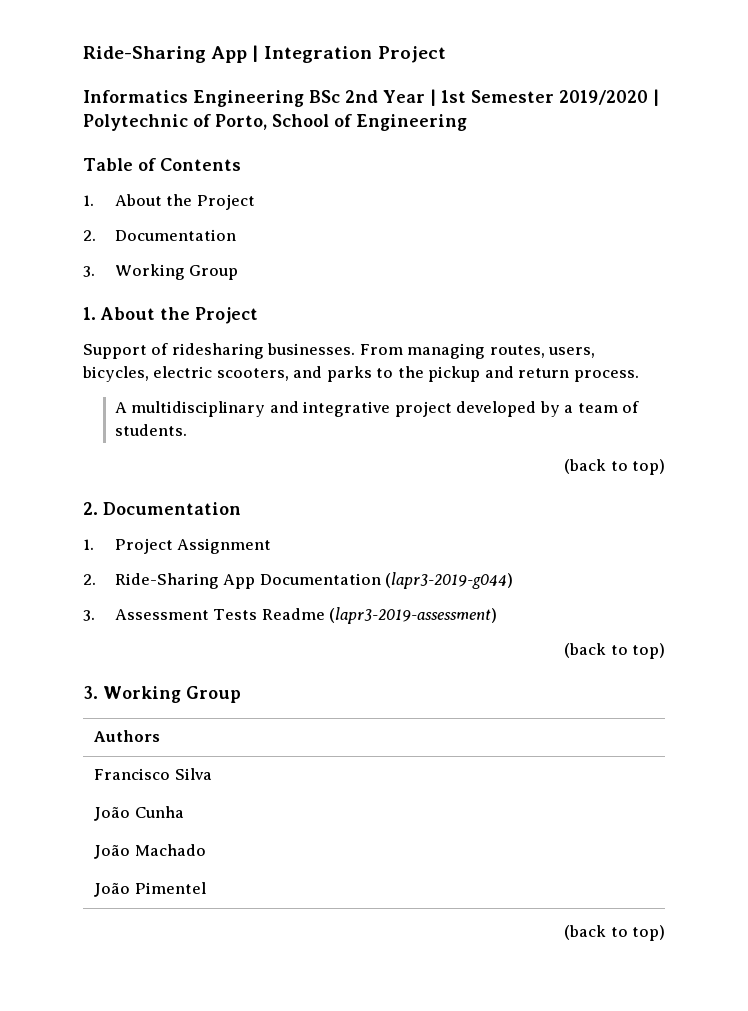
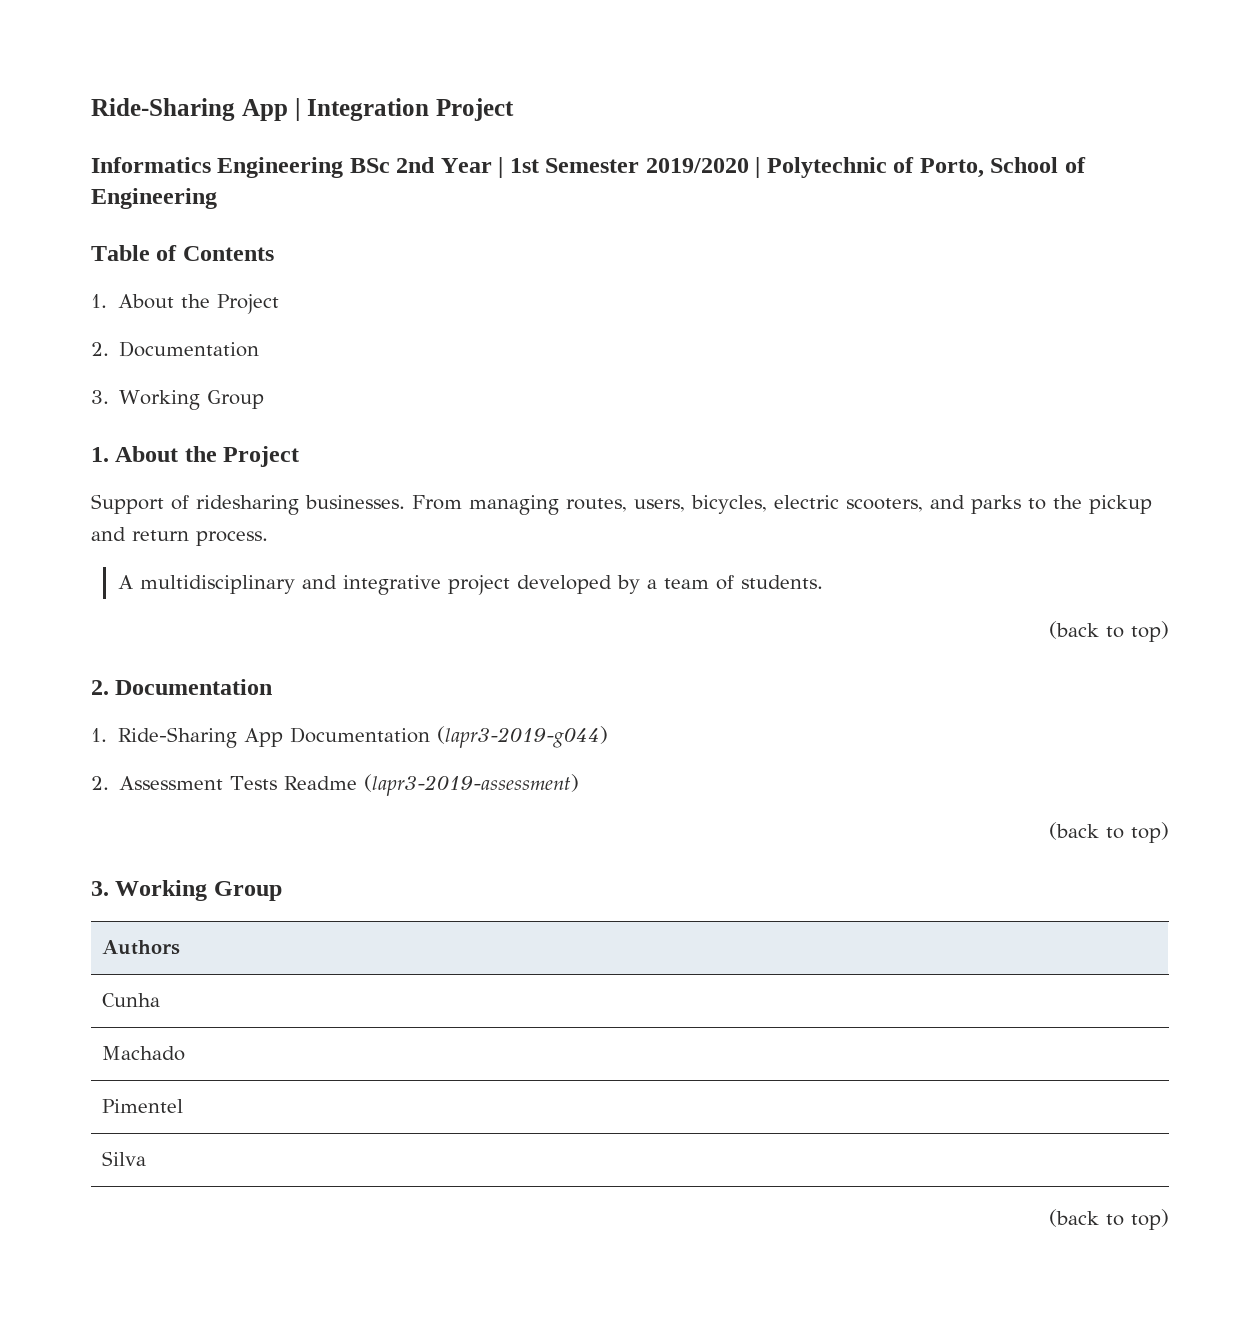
[114,538,272,554] [83,574,96,585] Project Assignment // 2. -> (107, 735) none
[83,610,95,621] 3. -> [91,776,109,790] 2.
[94,768,212,780] [94,807,131,821] Francisco Silva // João -> (180, 947) none
[94,845,131,859] João -> (160, 1000) none
[94,883,131,897] João -> (185, 1053) none
(206, 888) none -> [101,1151,146,1166] // Silva

